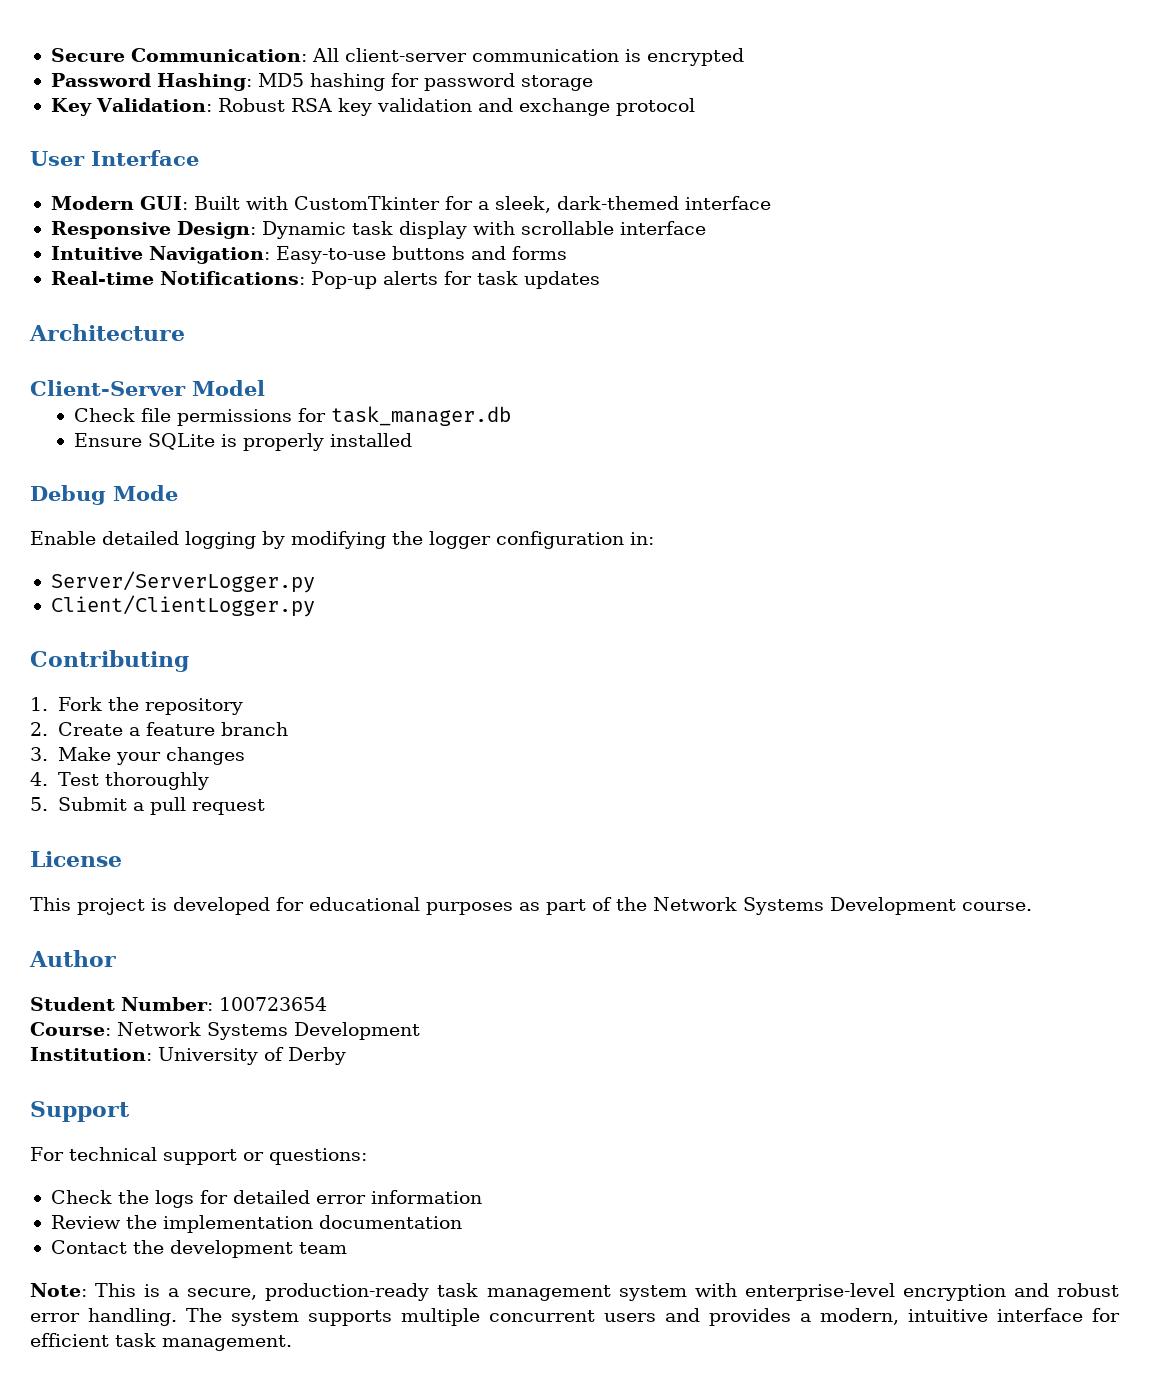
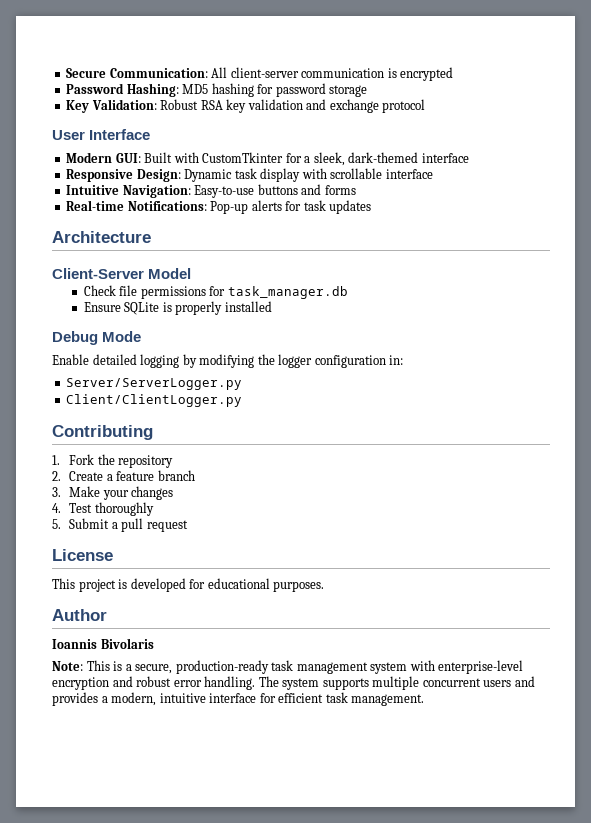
[426,897,1032,915] [29,950,116,967] [30,997,327,1011] [30,1022,420,1040] [30,1047,346,1065] [30,1101,130,1122] [30,1147,367,1165] [50,1190,482,1208] [50,1215,462,1233] [50,1240,347,1258] purposes as part of the Network Systems Development course. // Author // Student Number: 100723654 // Course: Network Systems Development // Institution: University of Derby // Support // For technical support or questions: // Check the logs for detailed error information // Review the implementation documentation // Contact the development team -> [273,581,325,592] [52,609,107,621] [52,638,154,649] purposes. // Author // Ioannis Bivolaris

